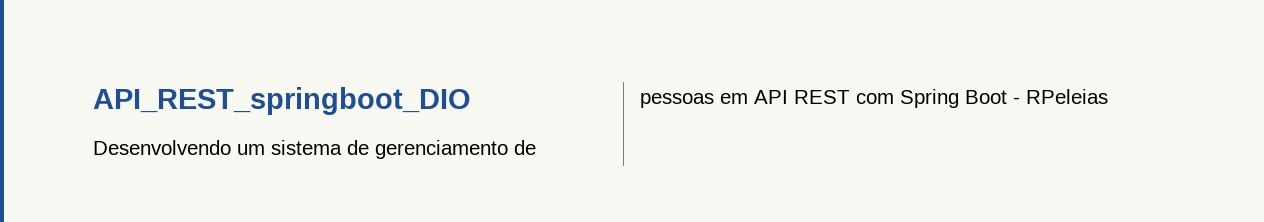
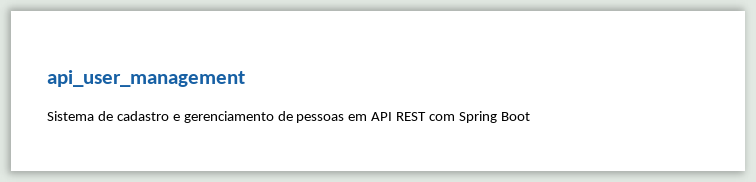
[93,87,471,115] [93,140,369,155] API_REST_springboot_DIO // Desenvolvendo um sistema de -> [47,70,245,87] [47,111,180,121] api_user_management // Sistema de cadastro e
[1013,89,1108,104] - RPeleias -> (530, 116) none

